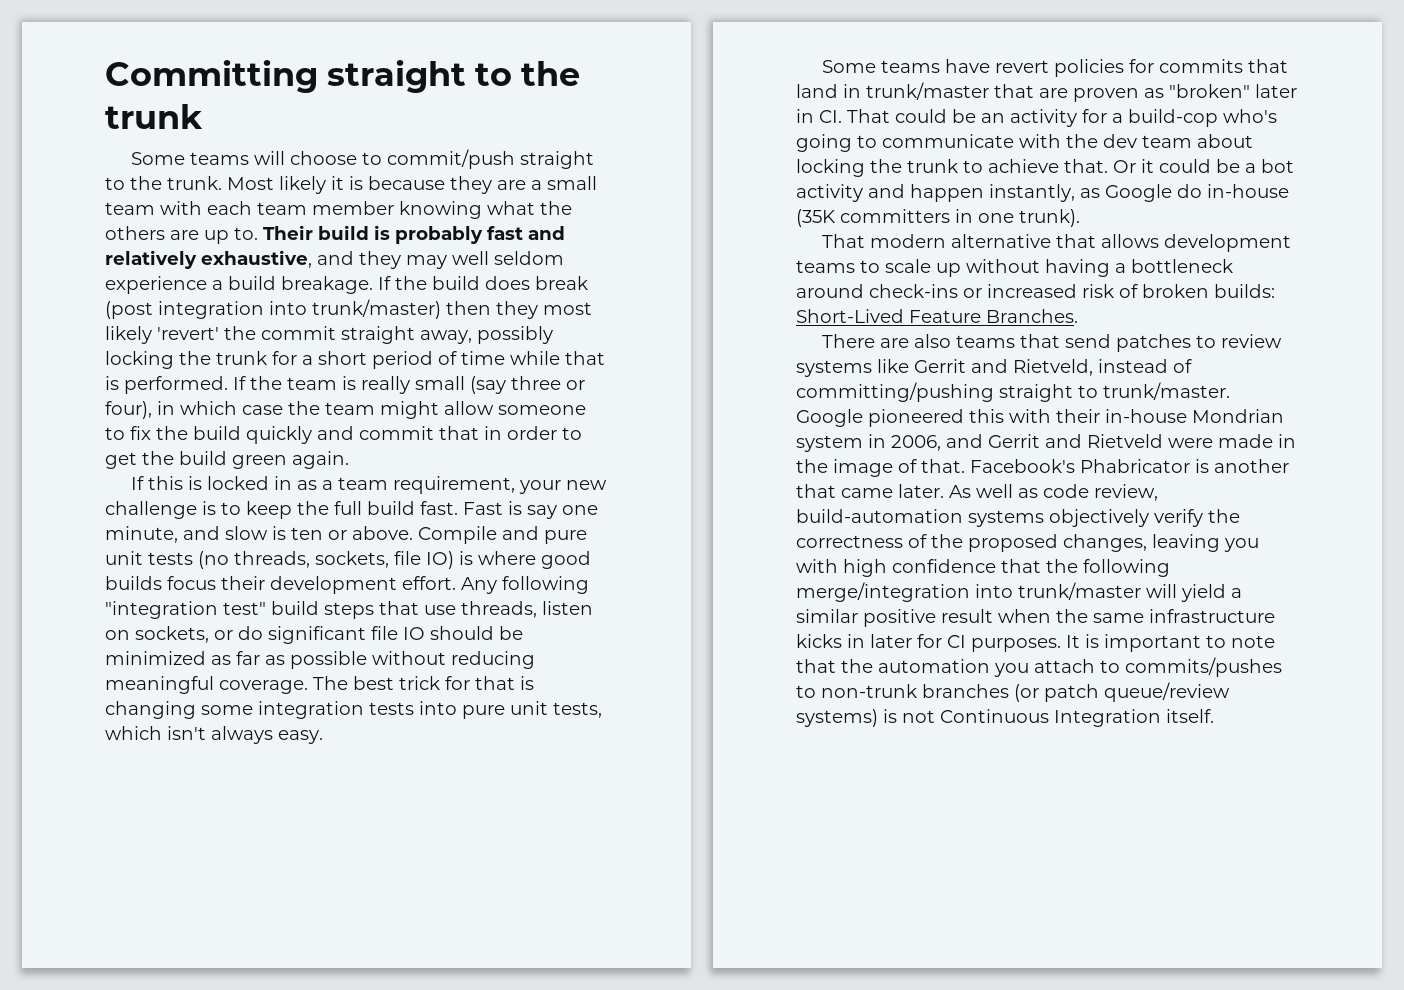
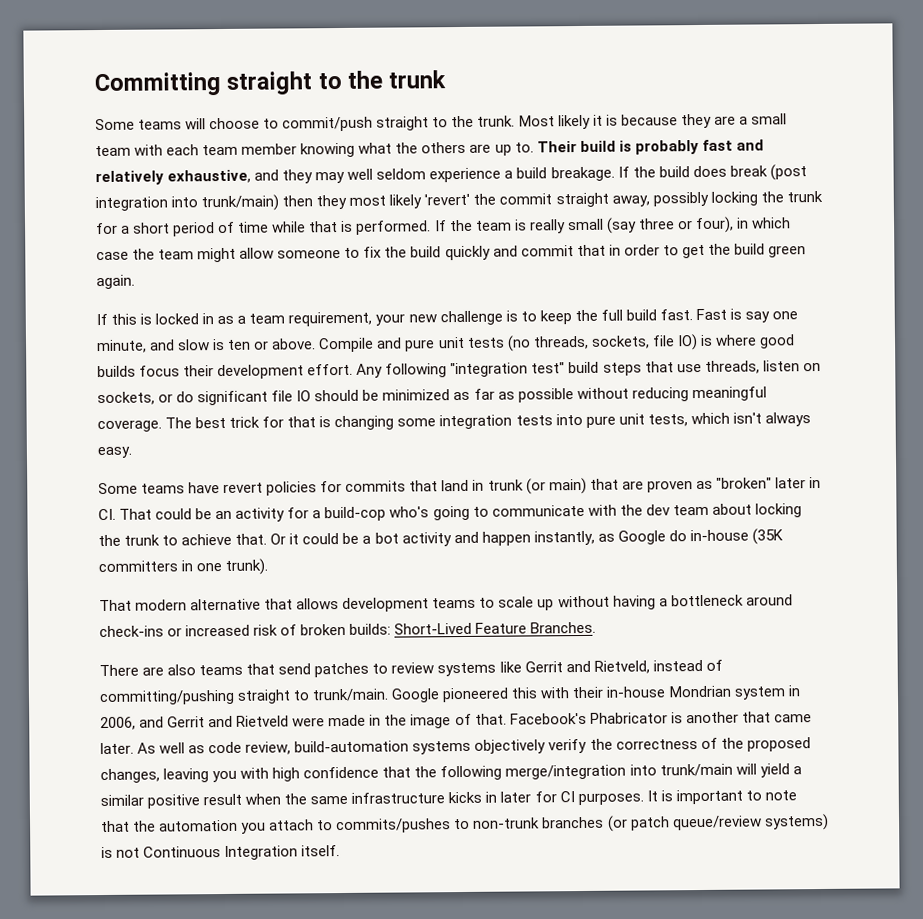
[312,299,441,319] trunk/master) -> [201,194,280,212] trunk/main)
[866,82,989,100] trunk/master -> [487,477,587,495] trunk (or main)
[1103,382,1230,400] trunk/master. -> [312,688,390,702] trunk/main.
[1018,582,1141,600] trunk/master -> [659,763,733,777] trunk/main

